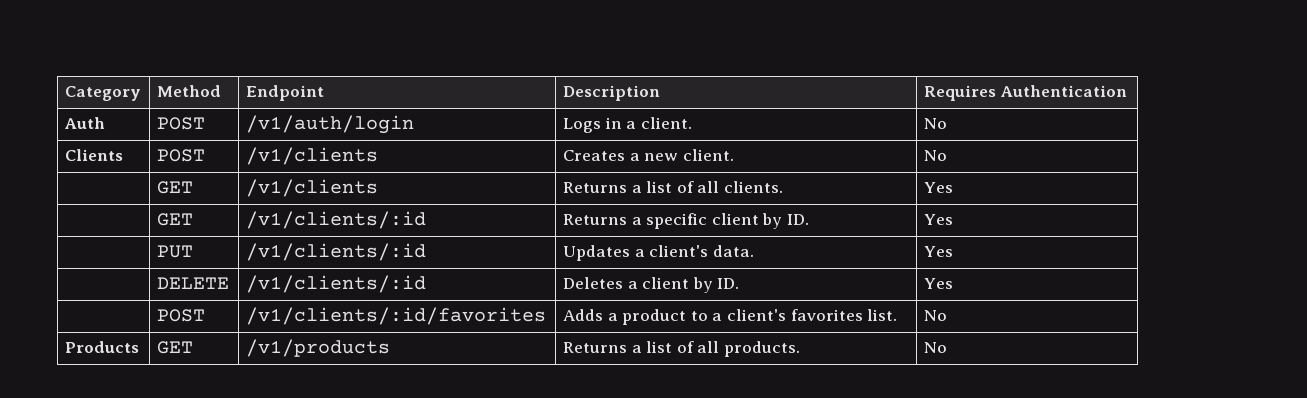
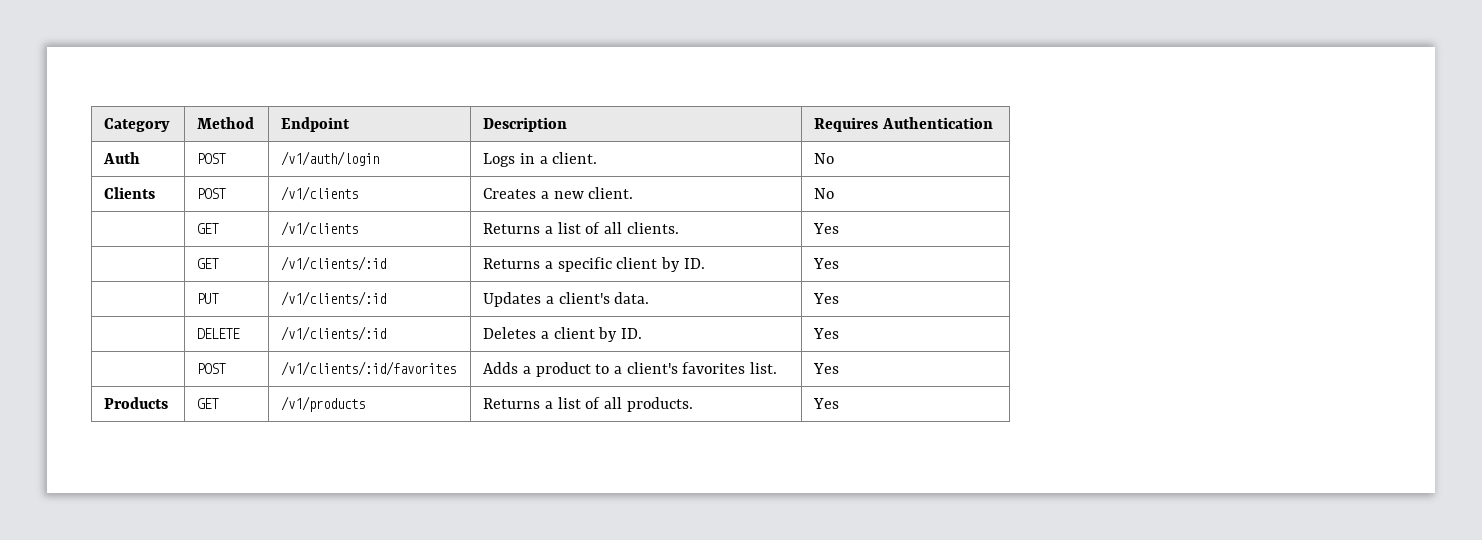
[923,310,947,321] No -> [813,363,840,374] Yes
[923,342,947,353] No -> [813,398,840,409] Yes

